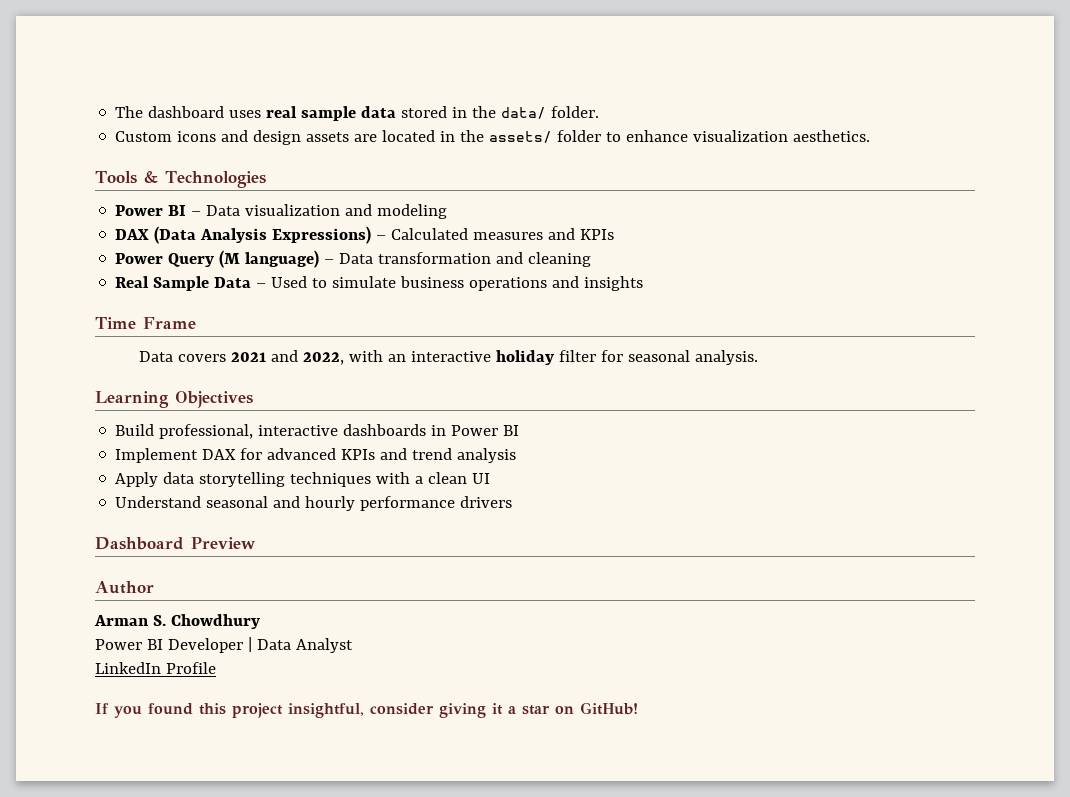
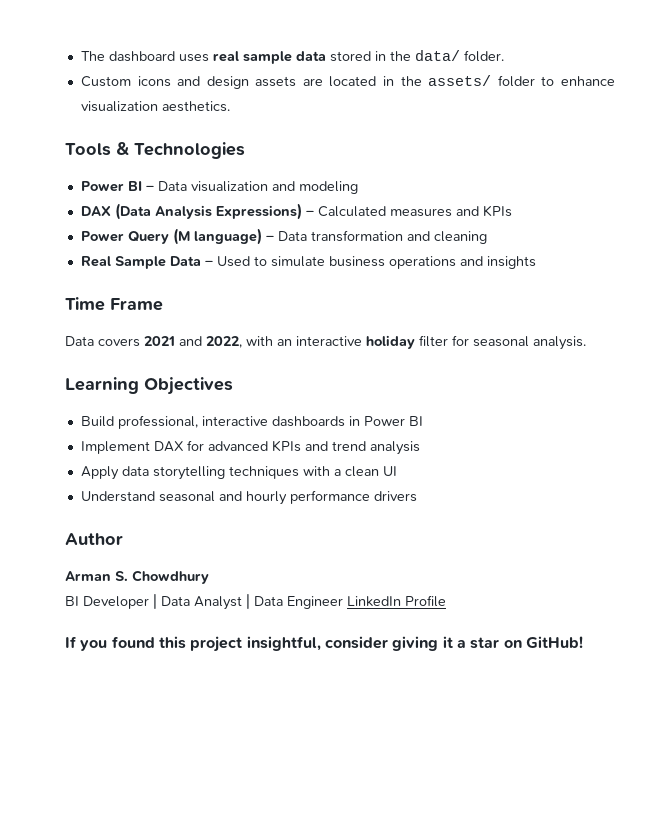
[95,537,255,550] // Dashboard Preview -> (417, 496) none
[95,639,142,650] Power -> (209, 577) none
(353, 645) // -> [246,593,343,609] | Data Engineer

